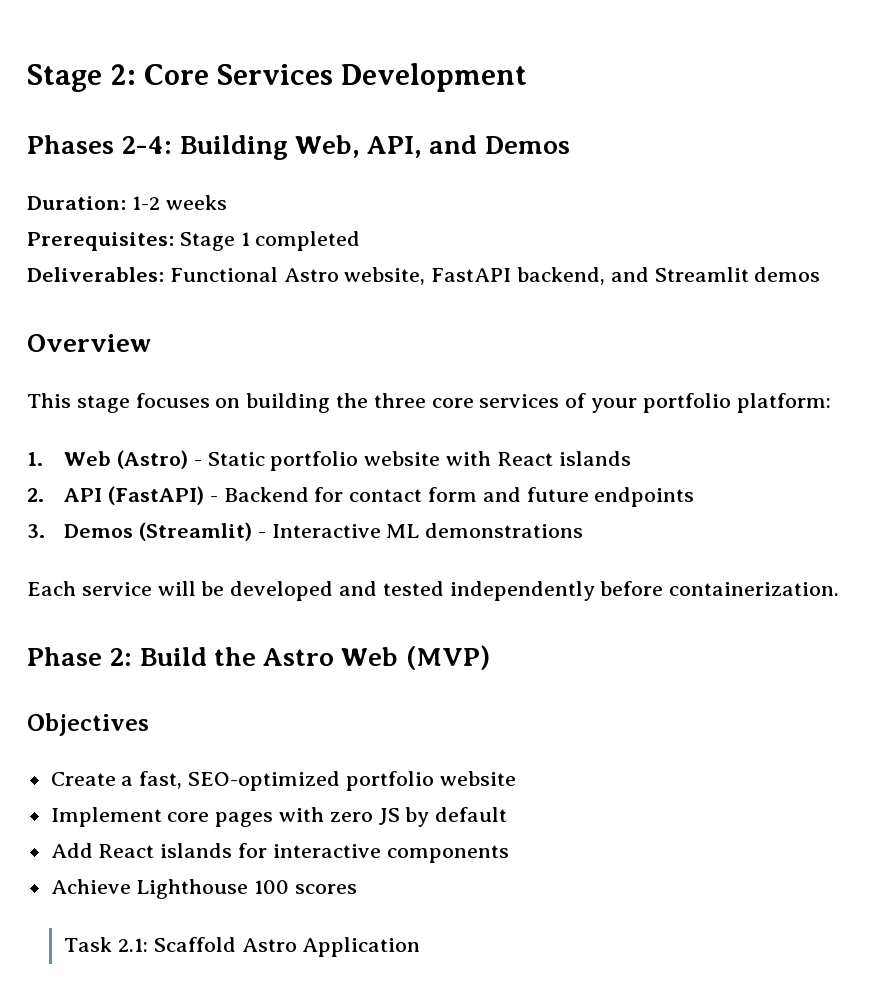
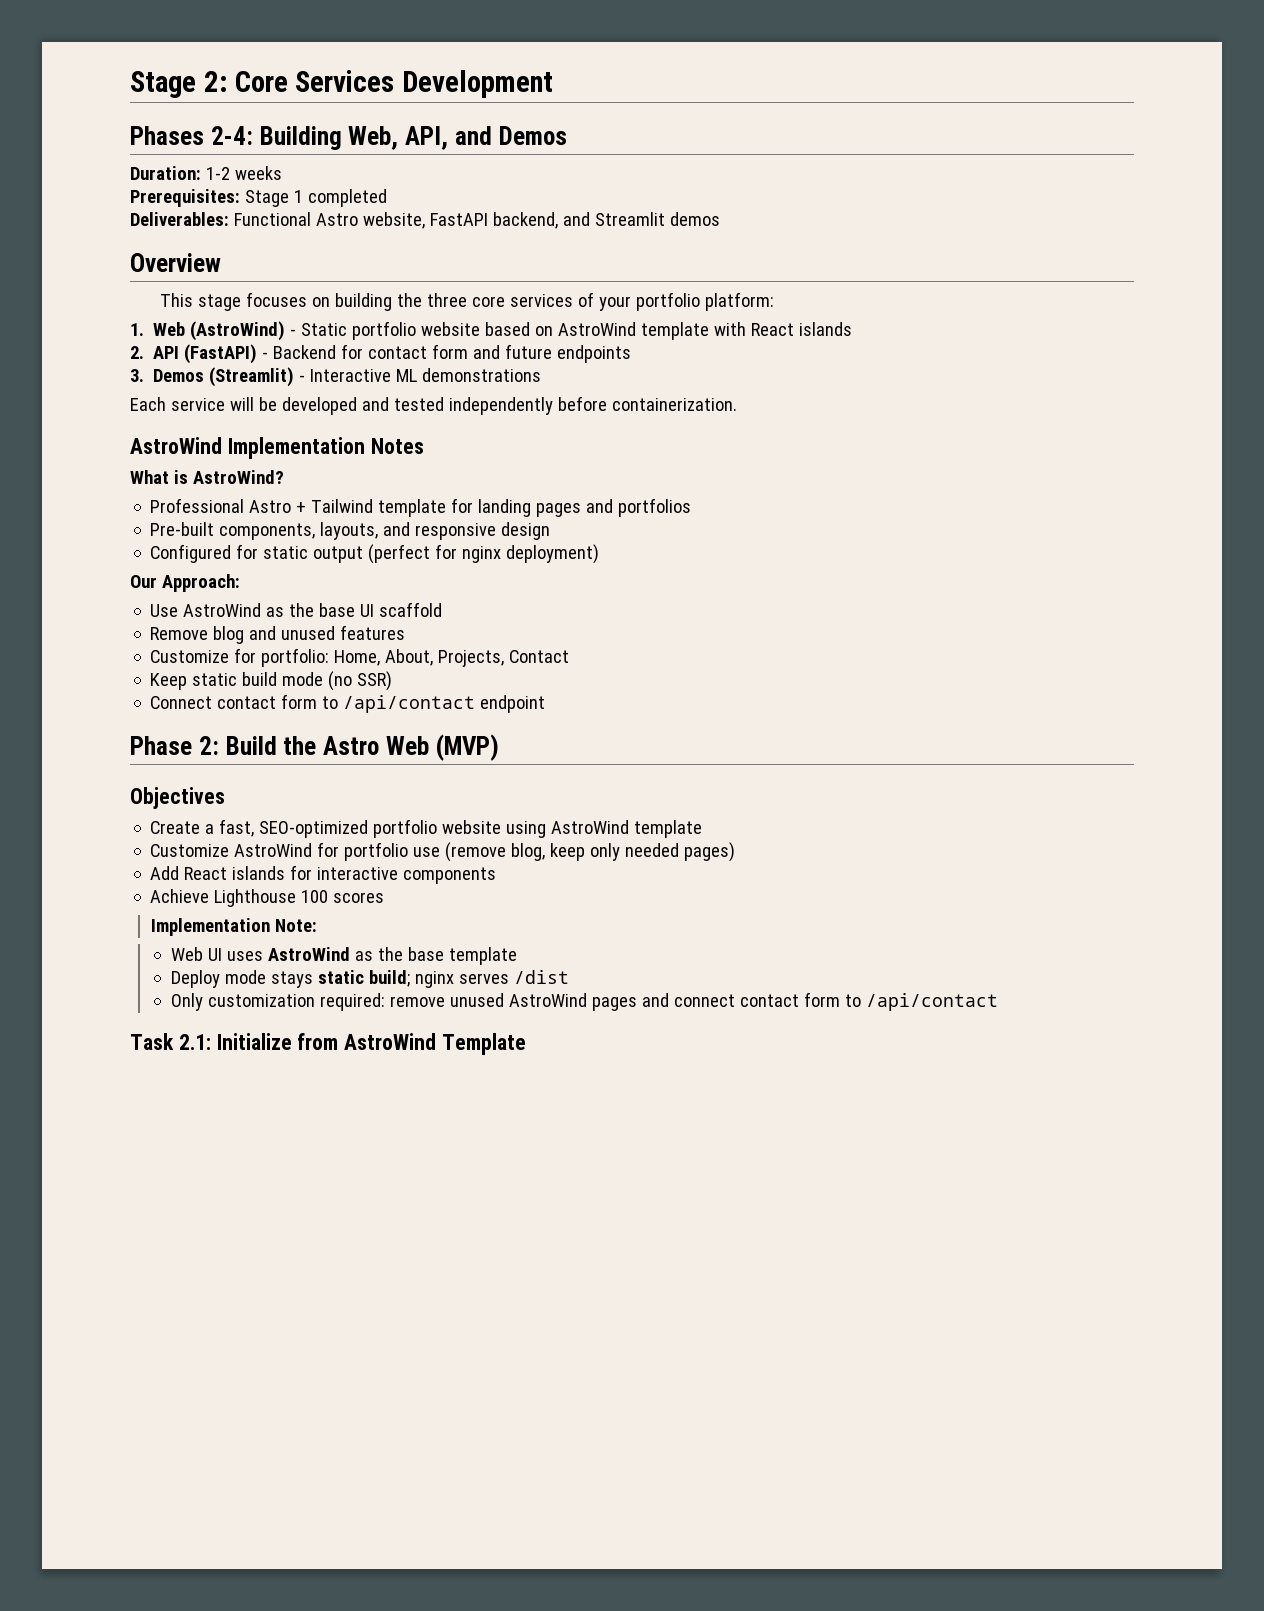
[116,450,188,469] (Astro) -> [190,321,286,341] (AstroWind)
(441, 458) none -> [485,322,710,340] based on AstroWind template
(840, 589) none -> [130,437,424,459] [130,470,284,484] [150,498,692,517] [150,522,551,540] [150,544,600,564] [130,574,240,592] [150,602,443,617] [150,625,406,644] [150,648,570,667] [150,671,393,691] [150,694,546,713] // AstroWind Implementation Notes // What is AstroWind? // Professional Astro + Tailwind template for landing pages and portfolios // Pre-built components, layouts, and responsive design // Configured for static output (perfect for nginx deployment) // Our Approach: // Use AstroWind as the base UI scaffold // Remove blog and unused features // Customize for portfolio: Home, About, Projects, Contact // Keep static build mode (no SSR) // Connect contact form to /api/contact endpoint
[50,807,508,827] // Implement core pages with zero JS by default -> [506,820,703,838] [150,842,736,862] using AstroWind template // Customize AstroWind for portfolio use (remove blog, keep only needed pages)
[64,937,421,957] Task 2.1: Scaffold Astro Application -> [150,918,317,936] [170,947,517,965] [170,970,569,988] [170,992,998,1011] [130,1033,527,1055] Implementation Note: // Web UI uses AstroWind as the base template // Deploy mode stays static build; nginx serves /dist // Only customization required: remove unused AstroWind pages and connect contact form to /api/contact // Task 2.1: Initialize from AstroWind Template

